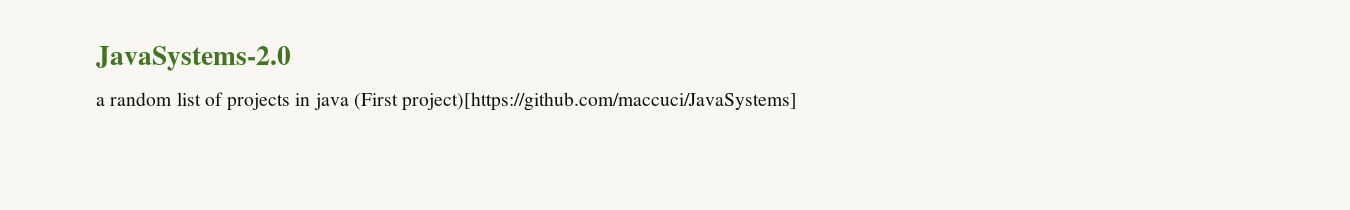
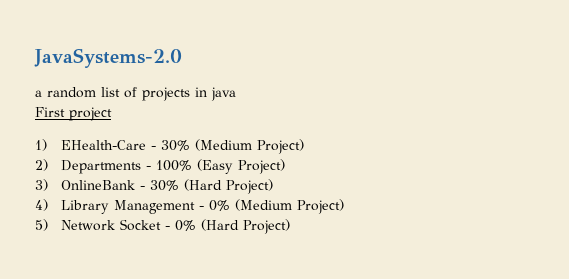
[353,92,798,111] (First project)[https://github.com/maccuci/JavaSystems] -> [35,107,112,121] [35,139,305,154] [35,159,286,174] [35,179,274,194] [35,199,345,214] [35,219,291,234] // First project // 1) EHealth-Care - 30% (Medium Project) // 2) Departments - 100% (Easy Project) // 3) OnlineBank - 30% (Hard Project) // 4) Library Management - 0% (Medium Project) // 5) Network Socket - 0% (Hard Project)

